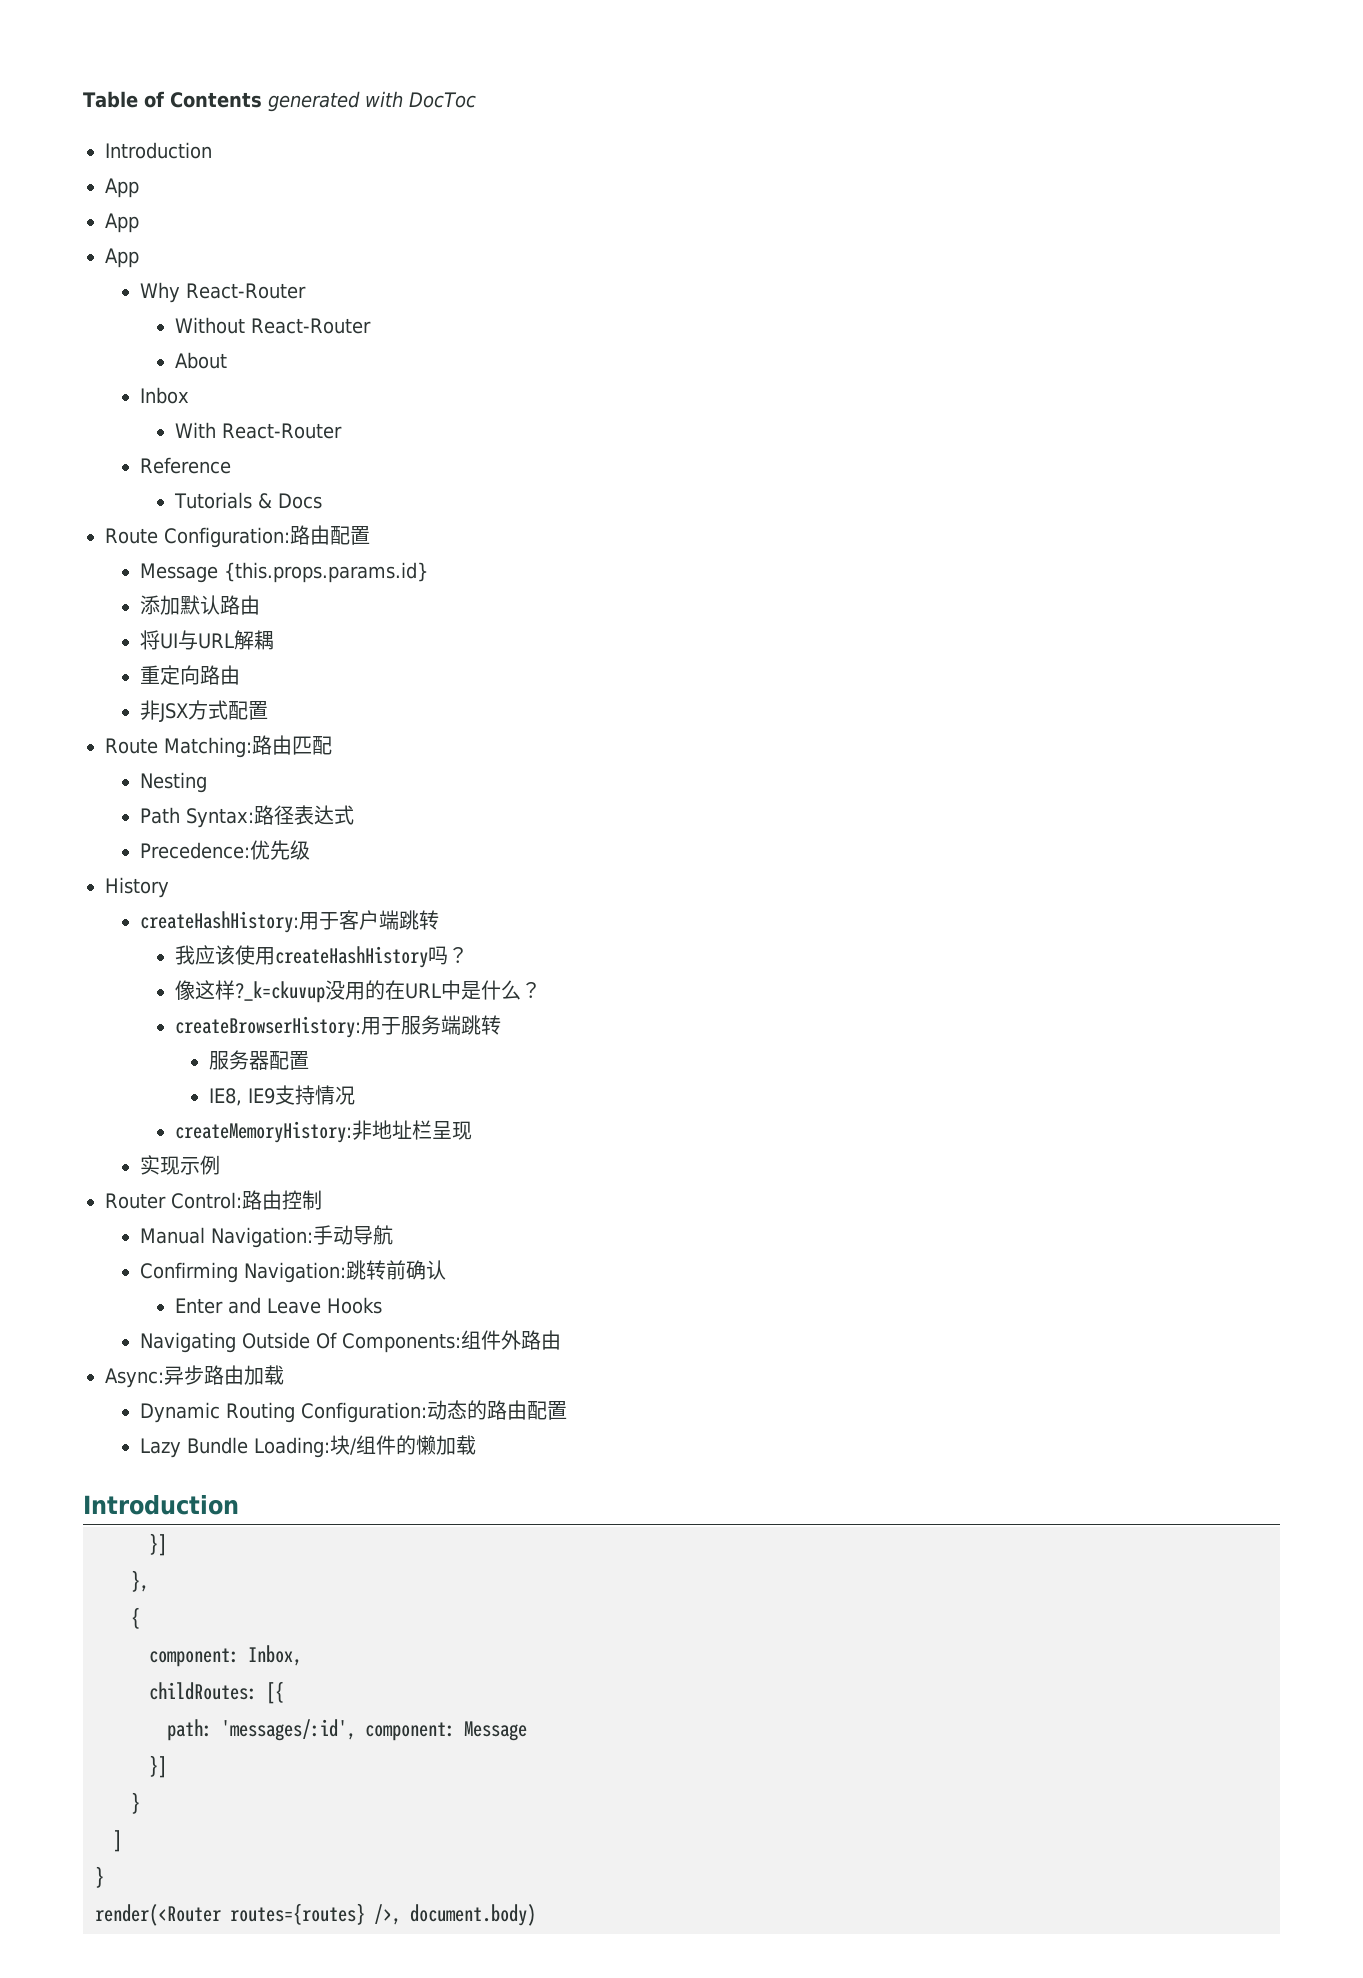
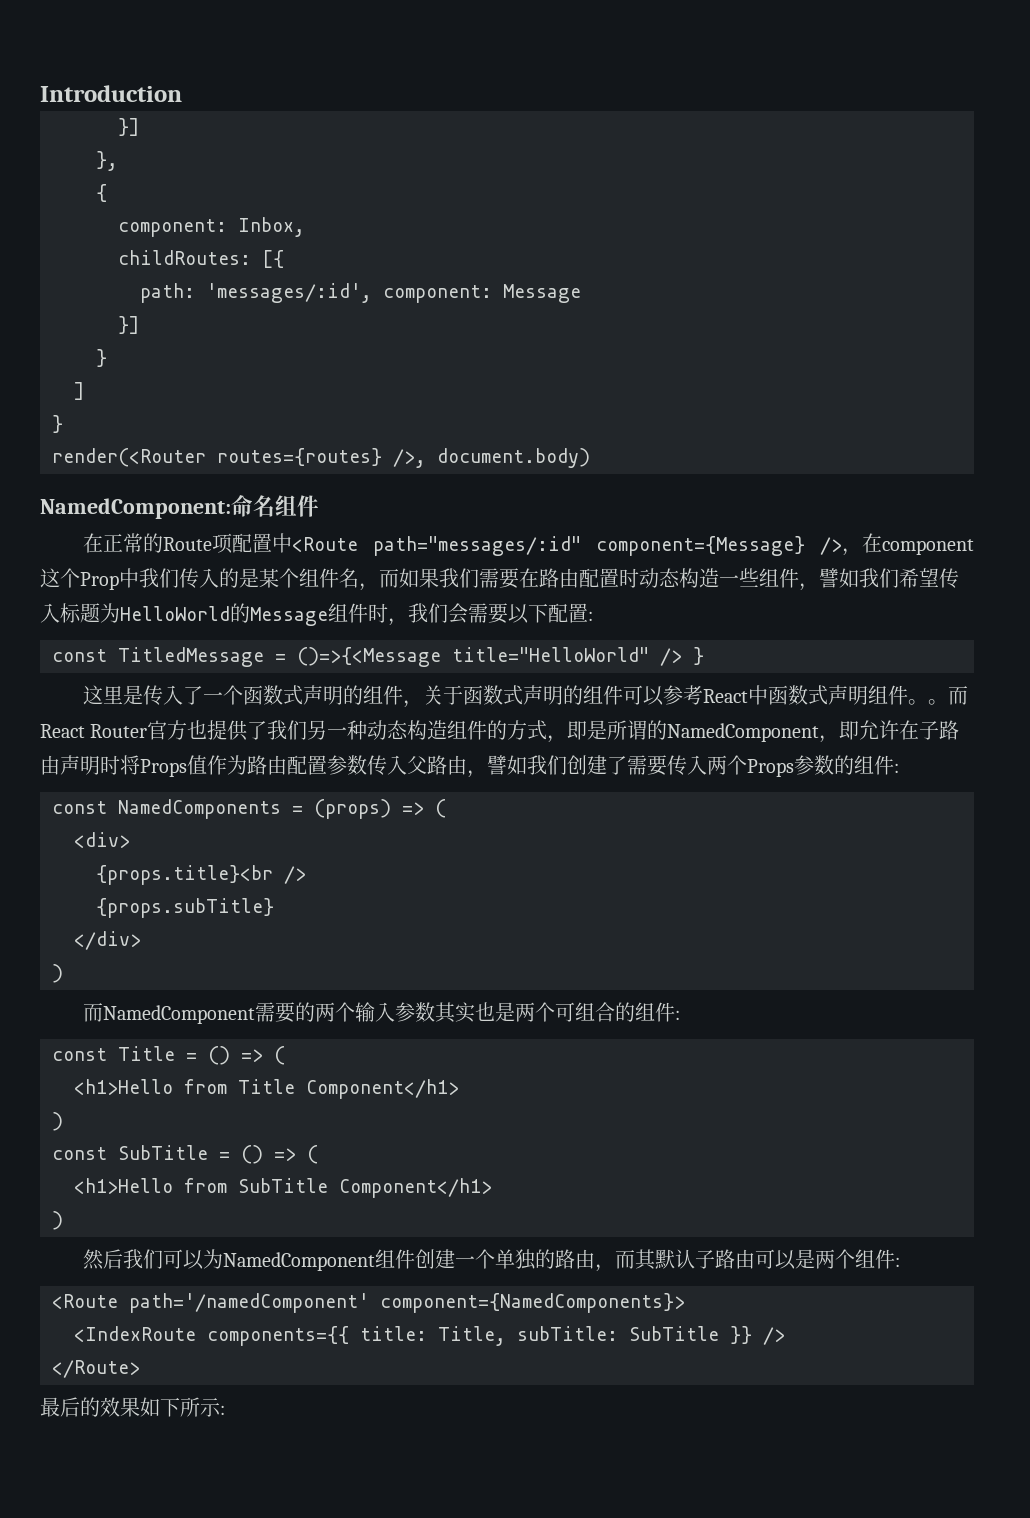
[83,91,476,112] [105,142,212,159] [105,178,139,198] [105,213,139,233] [105,248,139,268] [139,282,306,303] [174,317,371,334] [174,352,227,369] [139,387,189,404] [174,422,342,439] [139,457,231,474] [173,492,322,509] [105,525,370,548] [139,562,428,583] [139,595,260,615] [139,630,274,650] [139,665,240,685] [139,700,268,722] [105,735,332,758] [139,772,207,793] [139,805,354,828] [139,840,310,860] [105,877,169,898] [139,910,439,933] [174,945,468,968] [174,980,541,1003] [174,1015,501,1038] [209,1050,310,1070] [209,1085,356,1106] [174,1120,472,1143] [139,1155,220,1175] [105,1190,322,1210] [139,1225,393,1248] [139,1260,446,1283] [174,1297,382,1314] [139,1330,561,1353] [105,1365,284,1388] [139,1400,567,1423] [139,1435,476,1458] Table of Contents generated with DocToc // Introduction // App // App // App // Why React-Router // Without React-Router // About // Inbox // With React-Router // Reference // Tutorials & Docs // Route Configuration:路由配置 // Message {this.props.params.id} // 添加默认路由 // 将UI与URL解耦 // 重定向路由 // 非JSX方式配置 // Route Matching:路由匹配 // Nesting // Path Syntax:路径表达式 // Precedence:优先级 // History // createHashHistory:用于客户端跳转 // 我应该使用createHashHistory吗？ // 像这样?_k=ckuvup没用的在URL中是什么？ // createBrowserHistory:用于服务端跳转 // 服务器配置 // IE8, IE9支持情况 // createMemoryHistory:非地址栏呈现 // 实现示例 // Router Control:路由控制 // Manual Navigation:手动导航 // Confirming Navigation:跳转前确认 // Enter and Leave Hooks // Navigating Outside Of Components:组件外路由 // Async:异步路由加载 // Dynamic Routing Configuration:动态的路由配置 // Lazy Bundle Loading:块/组件的懒加载 // -> (40, 93) none
(536, 1915) none -> [40,495,319,519] [82,533,974,556] [40,568,959,591] [40,603,593,626] [52,647,704,667] [82,685,968,708] [40,720,960,743] [40,755,899,778] [52,799,446,819] [74,832,130,848] [96,865,306,885] [96,898,274,918] [74,931,141,950] [52,964,63,983] [82,1002,680,1024] [52,1046,285,1065] [74,1079,459,1099] [52,1112,63,1131] [52,1145,318,1164] [74,1178,492,1198] [52,1211,63,1230] [82,1249,900,1272] [52,1293,685,1313] [74,1326,785,1346] [52,1360,140,1378] [40,1397,225,1417] // NamedComponent:命名组件 // 在正常的Route项配置中<Route path="messages/:id" component={Message} />，在component这个Prop中我们传入的是某个组件名，而如果我们需要在路由配置时动态构造一些组件，譬如我们希望传入标题为HelloWorld的Message组件时，我们会需要以下配置: // const TitledMessage = ()=>{<Message title="HelloWorld" /> } // 这里是传入了一个函数式声明的组件，关于函数式声明的组件可以参考React中函数式声明组件。。而React Router官方也提供了我们另一种动态构造组件的方式，即是所谓的NamedComponent，即允许在子路由声明时将Props值作为路由配置参数传入父路由，譬如我们创建了需要传入两个Props参数的组件: // const NamedComponents = (props) => ( // <div> // {props.title}<br /> // {props.subTitle} // </div> // ) // 而NamedComponent需要的两个输入参数其实也是两个可组合的组件: // const Title = () => ( // <h1>Hello from Title Component</h1> // ) // const SubTitle = () => ( // <h1>Hello from SubTitle Component</h1> // ) // 然后我们可以为NamedComponent组件创建一个单独的路由，而其默认子路由可以是两个组件: // <Route path='/namedComponent' component={NamedComponents}> // <IndexRoute components={{ title: Title, subTitle: SubTitle }} /> // </Route> // 最后的效果如下所示:

